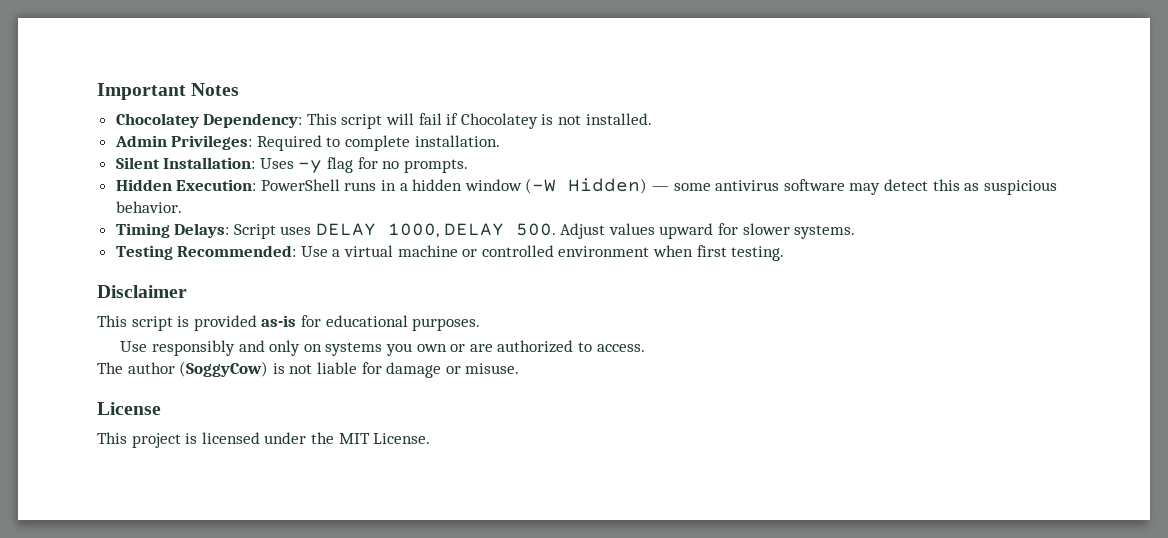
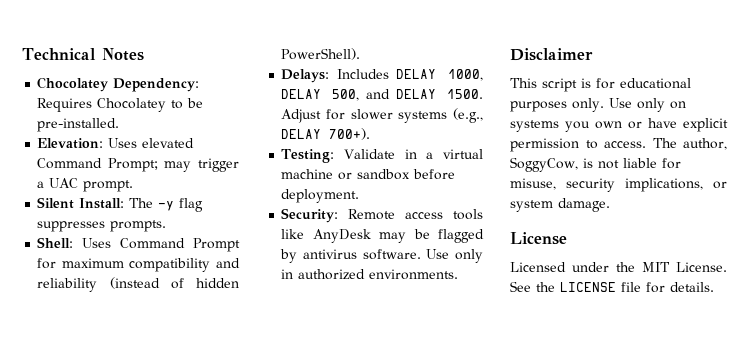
[97,83,186,100] Important -> [22,48,96,60] Technical
[306,113,652,129] [114,135,500,151] [115,157,468,173] [115,178,1057,195] [115,201,182,213] [115,223,856,239] [115,245,785,261] [97,285,187,298] [97,315,481,331] [120,340,265,356] This script will fail if Chocolatey is not installed. // Admin Privileges: Required to complete installation. // Silent Installation: Uses -y flag for no prompts. // Hidden Execution: PowerShell runs in a hidden window (-W Hidden) — some antivirus software may detect this as suspicious behavior. // Timing Delays: Script uses DELAY 1000, DELAY 500. Adjust values upward for slower systems. // Testing Recommended: Use a virtual machine or controlled environment when first testing. // Disclaimer // This script is provided as-is for educational purposes. // Use responsibly and -> [37,98,204,112] [37,118,120,132] [37,138,195,149] [37,158,239,172] [37,178,134,192] [37,197,204,212] [37,220,167,232] [37,237,240,252] [37,258,240,272] [37,277,239,292] [281,48,361,60] [281,69,483,83] [281,89,483,101] [281,108,483,123] [281,128,371,140] [281,149,483,163] [281,169,456,180] [281,189,360,203] [281,208,483,223] [281,229,484,243] [280,249,483,263] [281,269,459,280] [510,48,593,61] [510,78,691,92] [510,98,632,112] Requires Chocolatey to be pre-installed. // Elevation: Uses elevated Command Prompt; may trigger a UAC prompt. // Silent Install: The -y flag suppresses prompts. // Shell: Uses Command Prompt for maximum compatibility and reliability (instead of hidden PowerShell). // Delays: Includes DELAY 1000, DELAY 500, and DELAY 1500. Adjust for slower systems (e.g., DELAY 700+). // Testing: Validate in a virtual machine or sandbox before deployment. // Security: Remote access tools like AnyDesk may be flagged by antivirus software. Use only in authorized environments. // Disclaimer // This script is for educational purposes only. Use
[469,340,574,353] are authorized -> [648,118,728,132] [510,138,579,152] have explicit permission
[97,361,269,377] // The author (SoggyCow) -> [652,138,727,150] [510,157,578,172] The author, SoggyCow,
[386,362,520,378] [97,402,161,415] [97,432,431,448] damage or misuse. // License // This project is licensed under the MIT License. -> [510,178,727,192] [510,198,610,212] [510,232,567,245] [510,262,727,272] [510,281,714,293] misuse, security implications, or system damage. // License // Licensed under the MIT License. See the LICENSE file for details.

